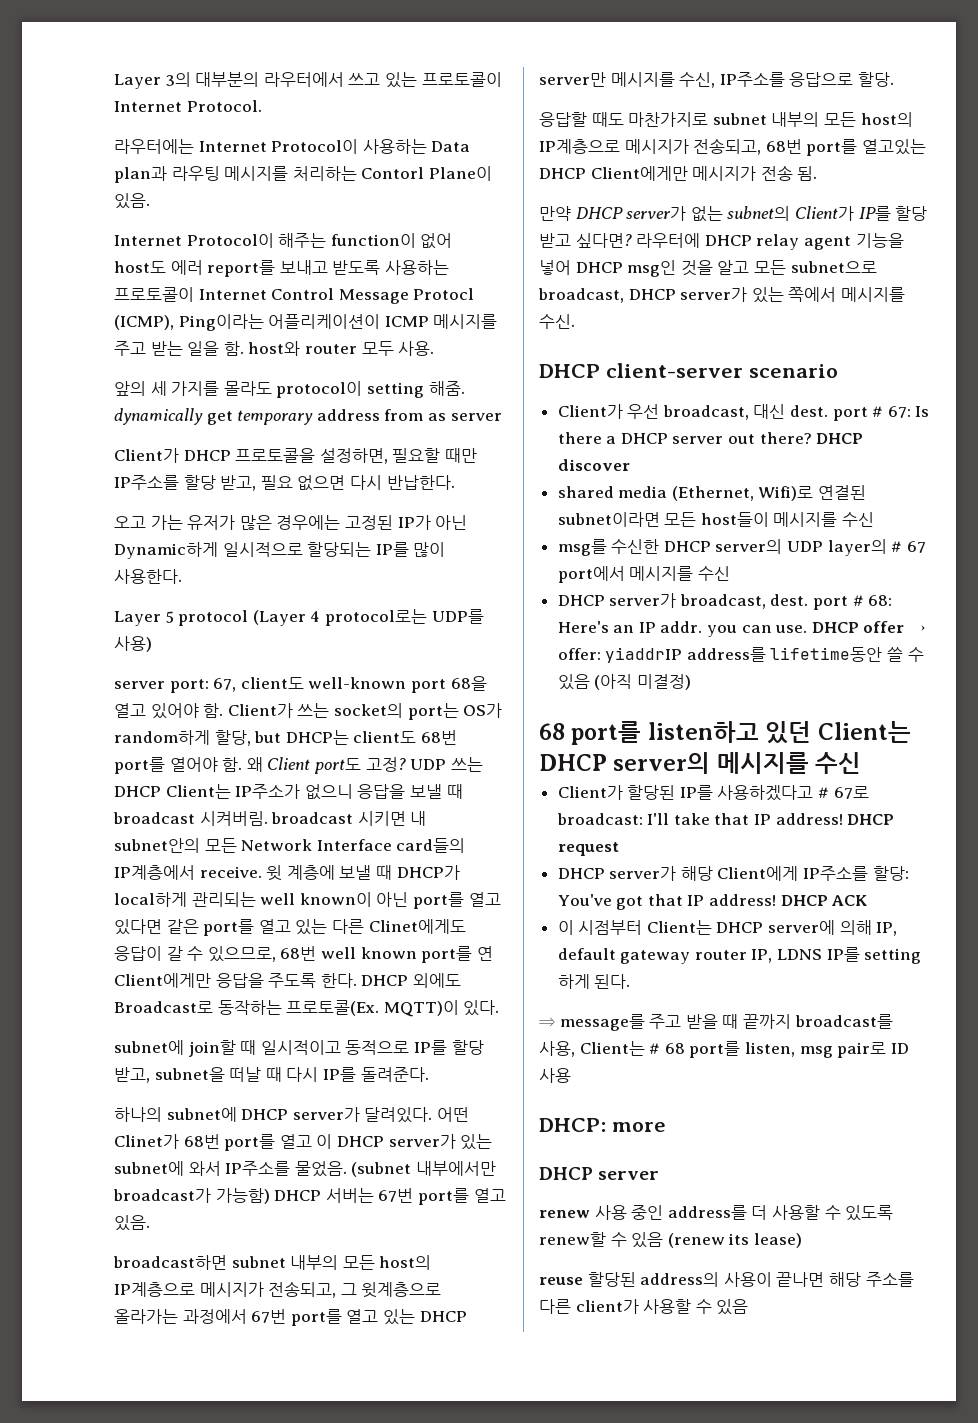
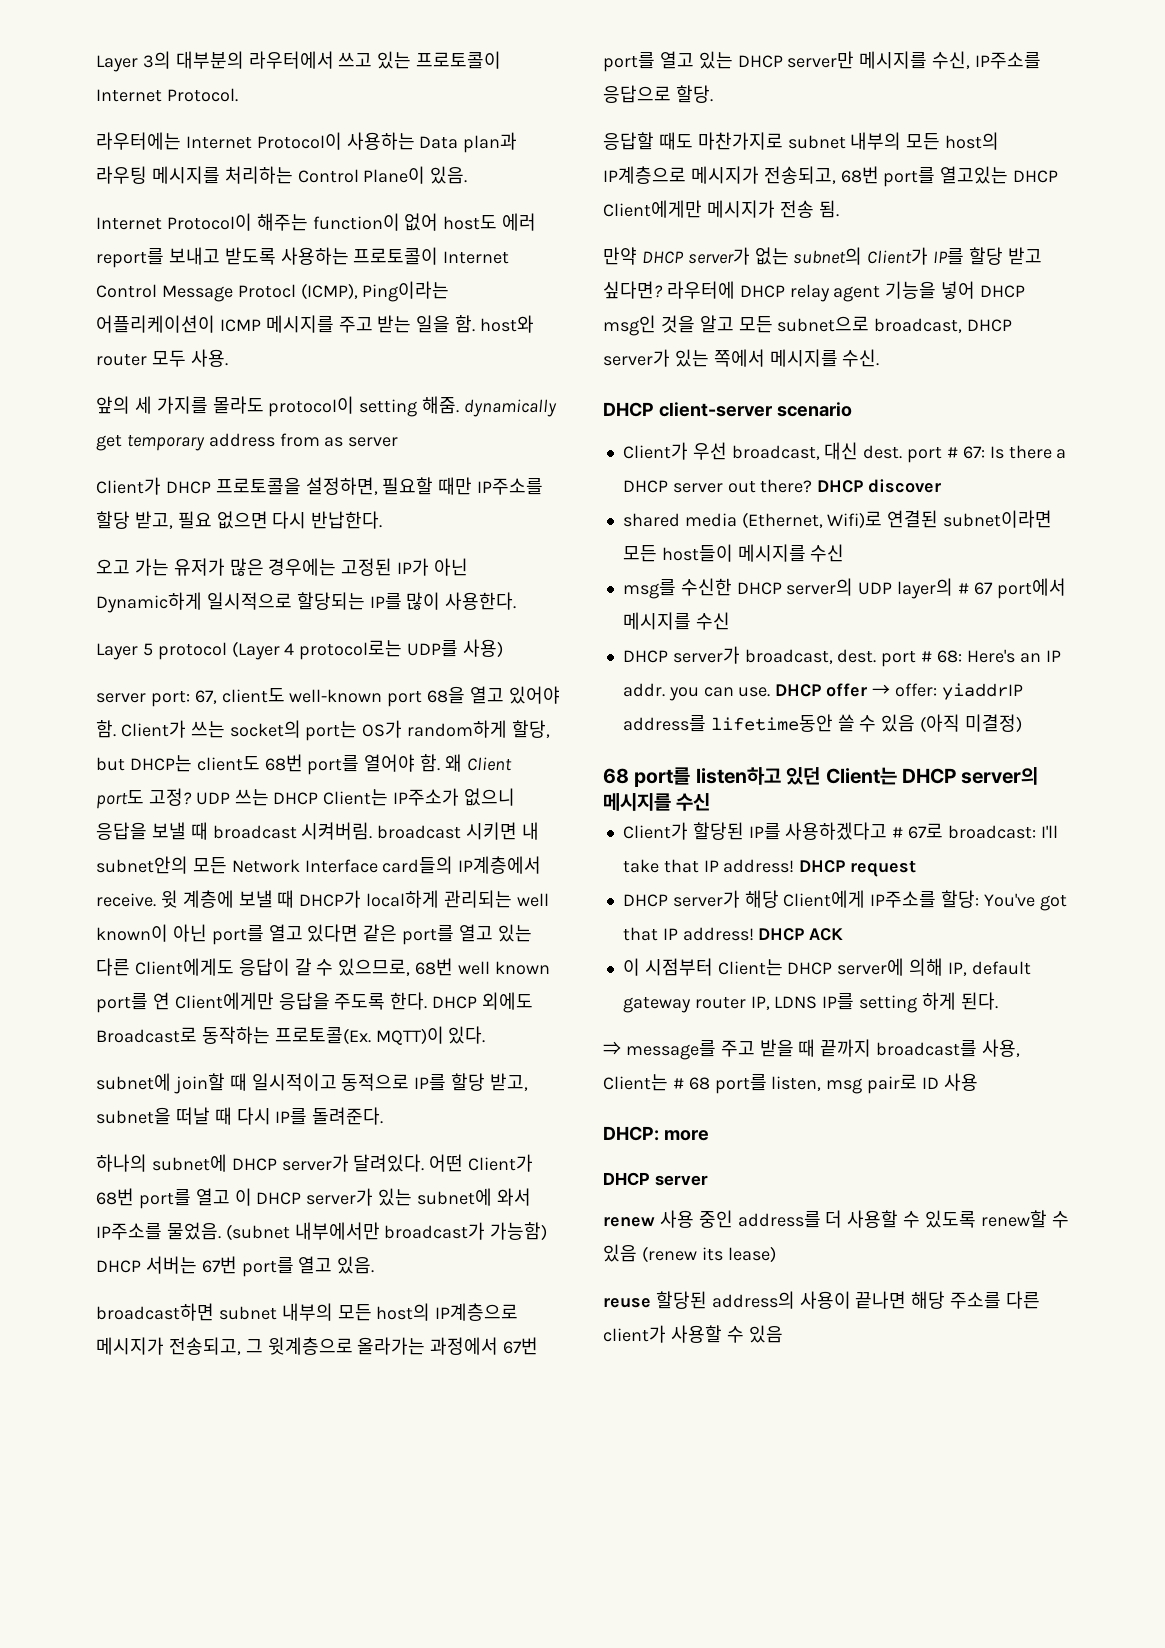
[361,167,425,179] Contorl -> [297,169,359,183] Control
[368,919,466,934] Clinet에게도 -> [134,958,234,976] Client에게도
[114,1134,179,1149] Clinet가 -> [468,1154,534,1172] Client가

